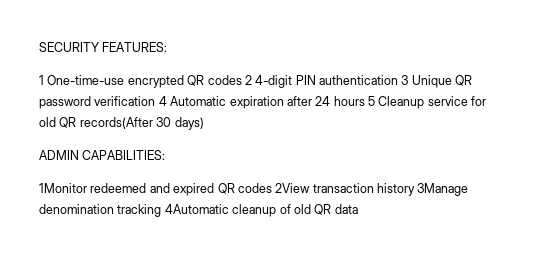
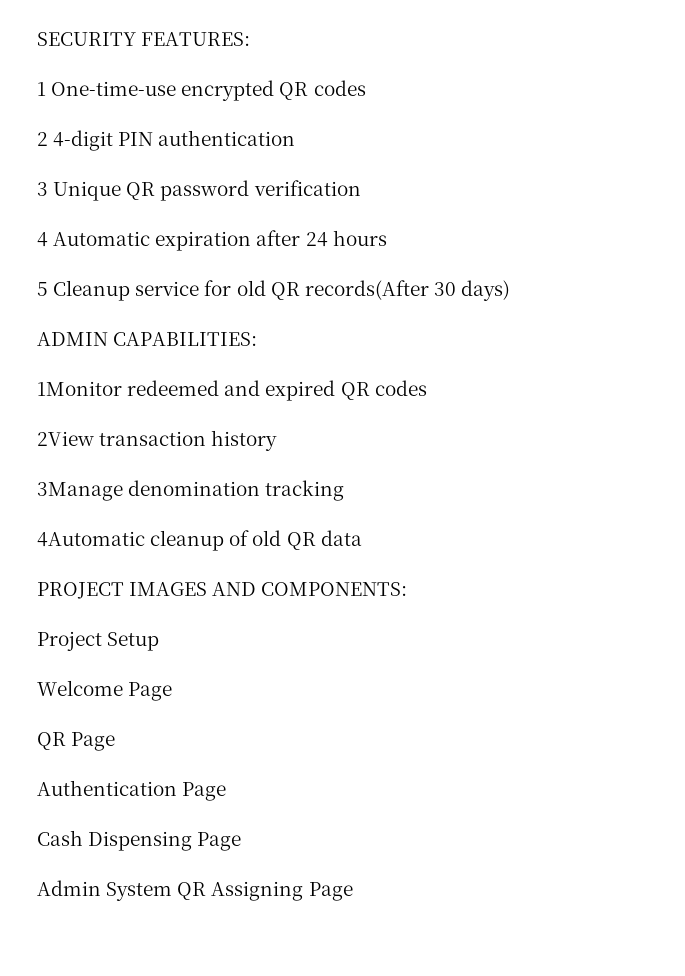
(242, 80) none -> (366, 88) //
(398, 80) none -> (296, 138) //
(156, 101) none -> (361, 188) //
(365, 101) none -> (387, 238) //
(272, 188) none -> (427, 388) //
(415, 189) none -> (278, 440) //
(162, 210) none -> (345, 490) //
(358, 209) none -> [37,582,408,599] [37,631,160,651] [37,680,173,701] [37,732,116,751] [37,780,227,801] [37,830,242,851] [37,880,353,901] // PROJECT IMAGES AND COMPONENTS: // Project Setup // Welcome Page // QR Page // Authentication Page // Cash Dispensing Page // Admin System QR Assigning Page

